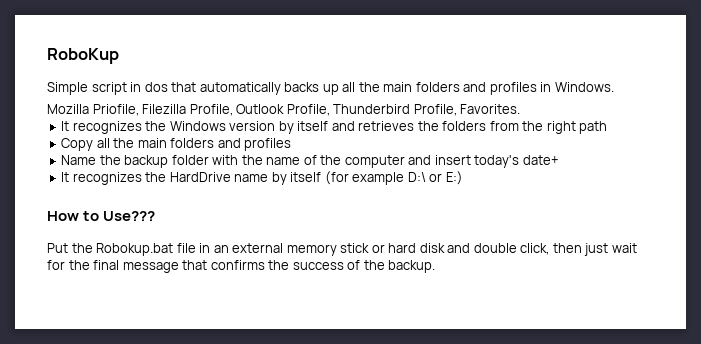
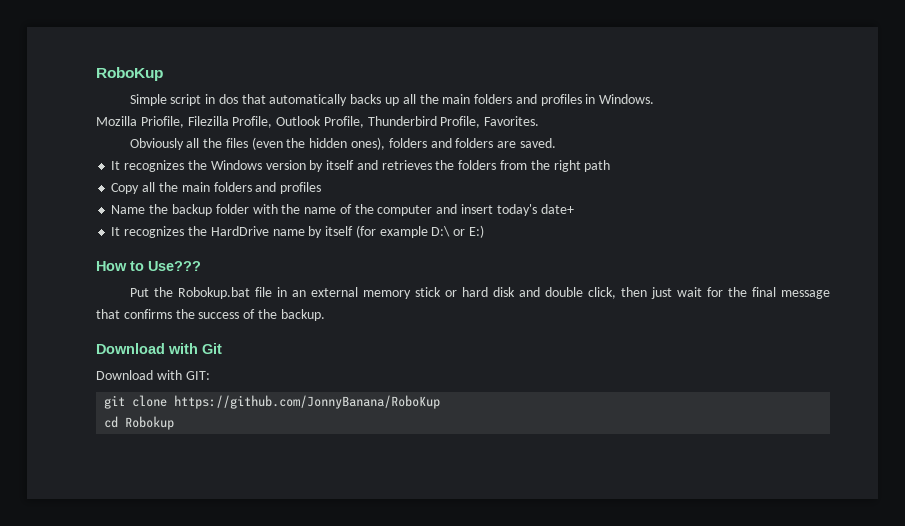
(521, 109) none -> [129,137,556,150] // Obviously all the files (even the hidden ones), folders and folders are saved.
(436, 266) none -> [96,343,222,354] [96,370,210,380] [104,395,441,409] [104,416,175,430] // Download with Git // Download with GIT: // git clone https://github.com/JonnyBanana/RoboKup // cd Robokup

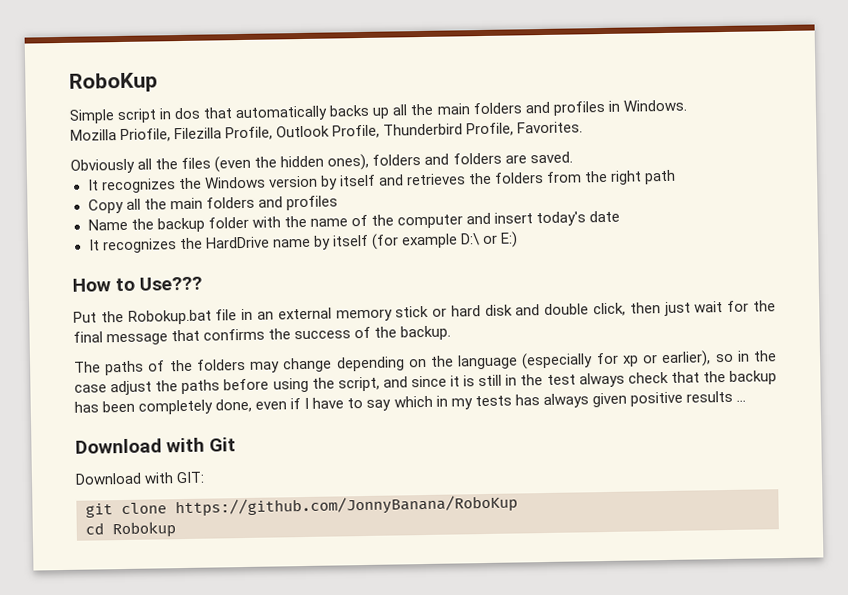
[540,204,574,214] date+ -> [589,210,621,223] date
(325, 315) none -> [74,350,777,376] [74,370,778,396] [74,390,746,415] // The paths of the folders may change depending on the language (especially for xp or earlier), so in the case adjust the paths before using the script, and since it is still in the test always check that the backup has been completely done, even if I have to say which in my tests has always given positive results ...

